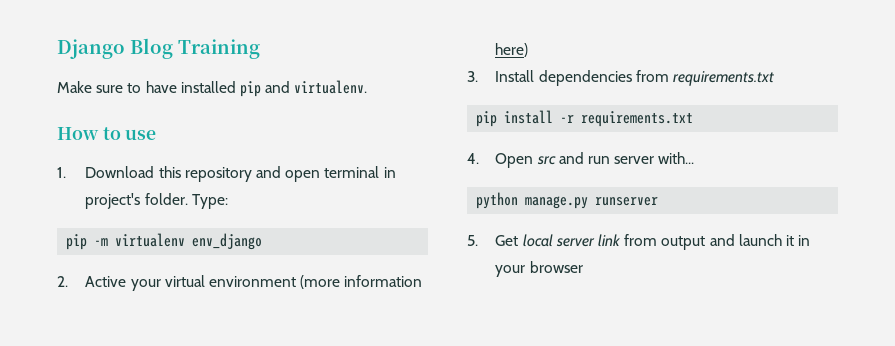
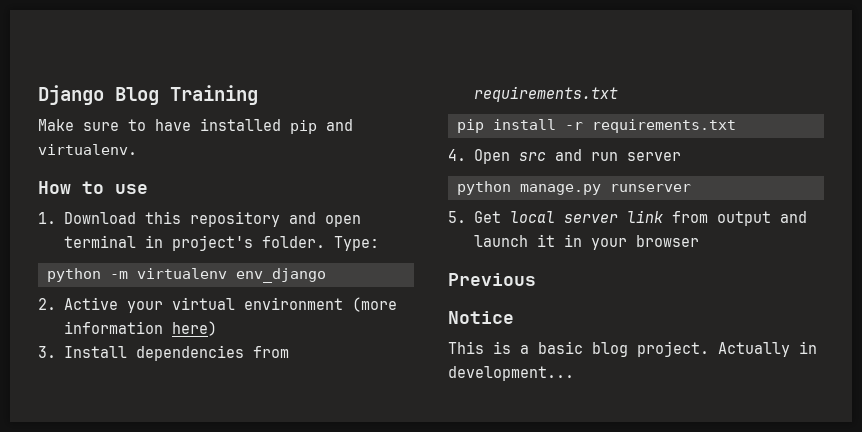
[66,234,88,250] pip -> [47,268,101,282] python
[658,152,695,164] with... -> (681, 156) none
(583, 267) none -> [448,273,536,286] [448,311,514,324] [448,341,817,357] [448,366,574,381] // Previous // Notice // This is a basic blog project. Actually in development...

